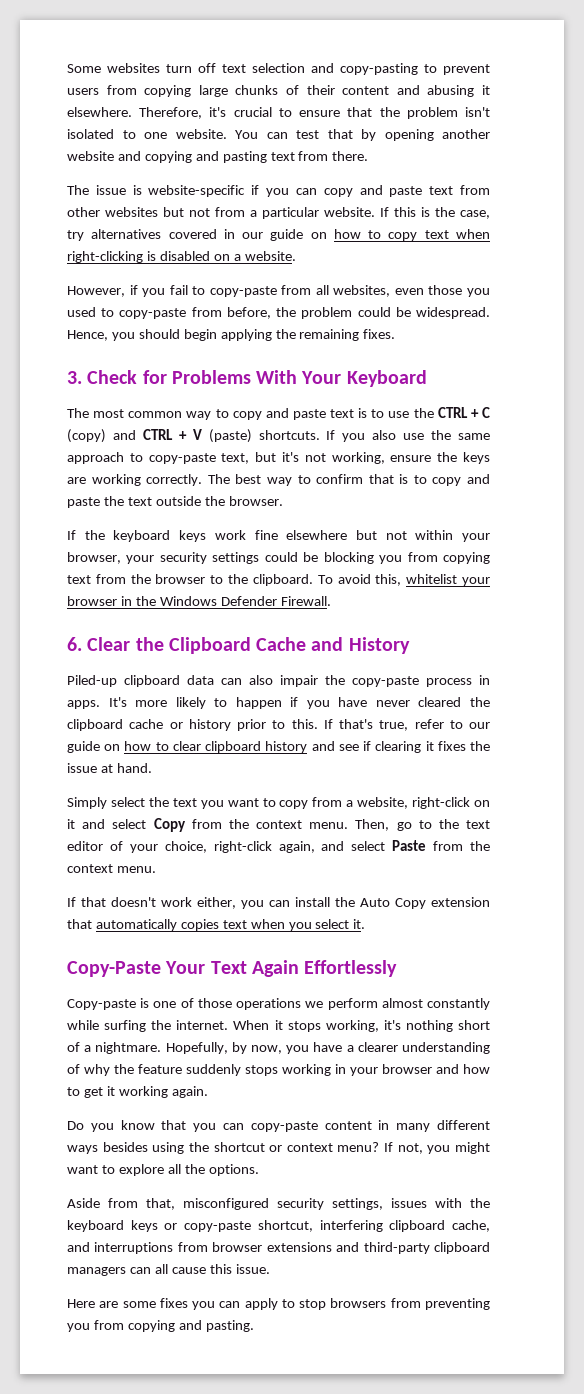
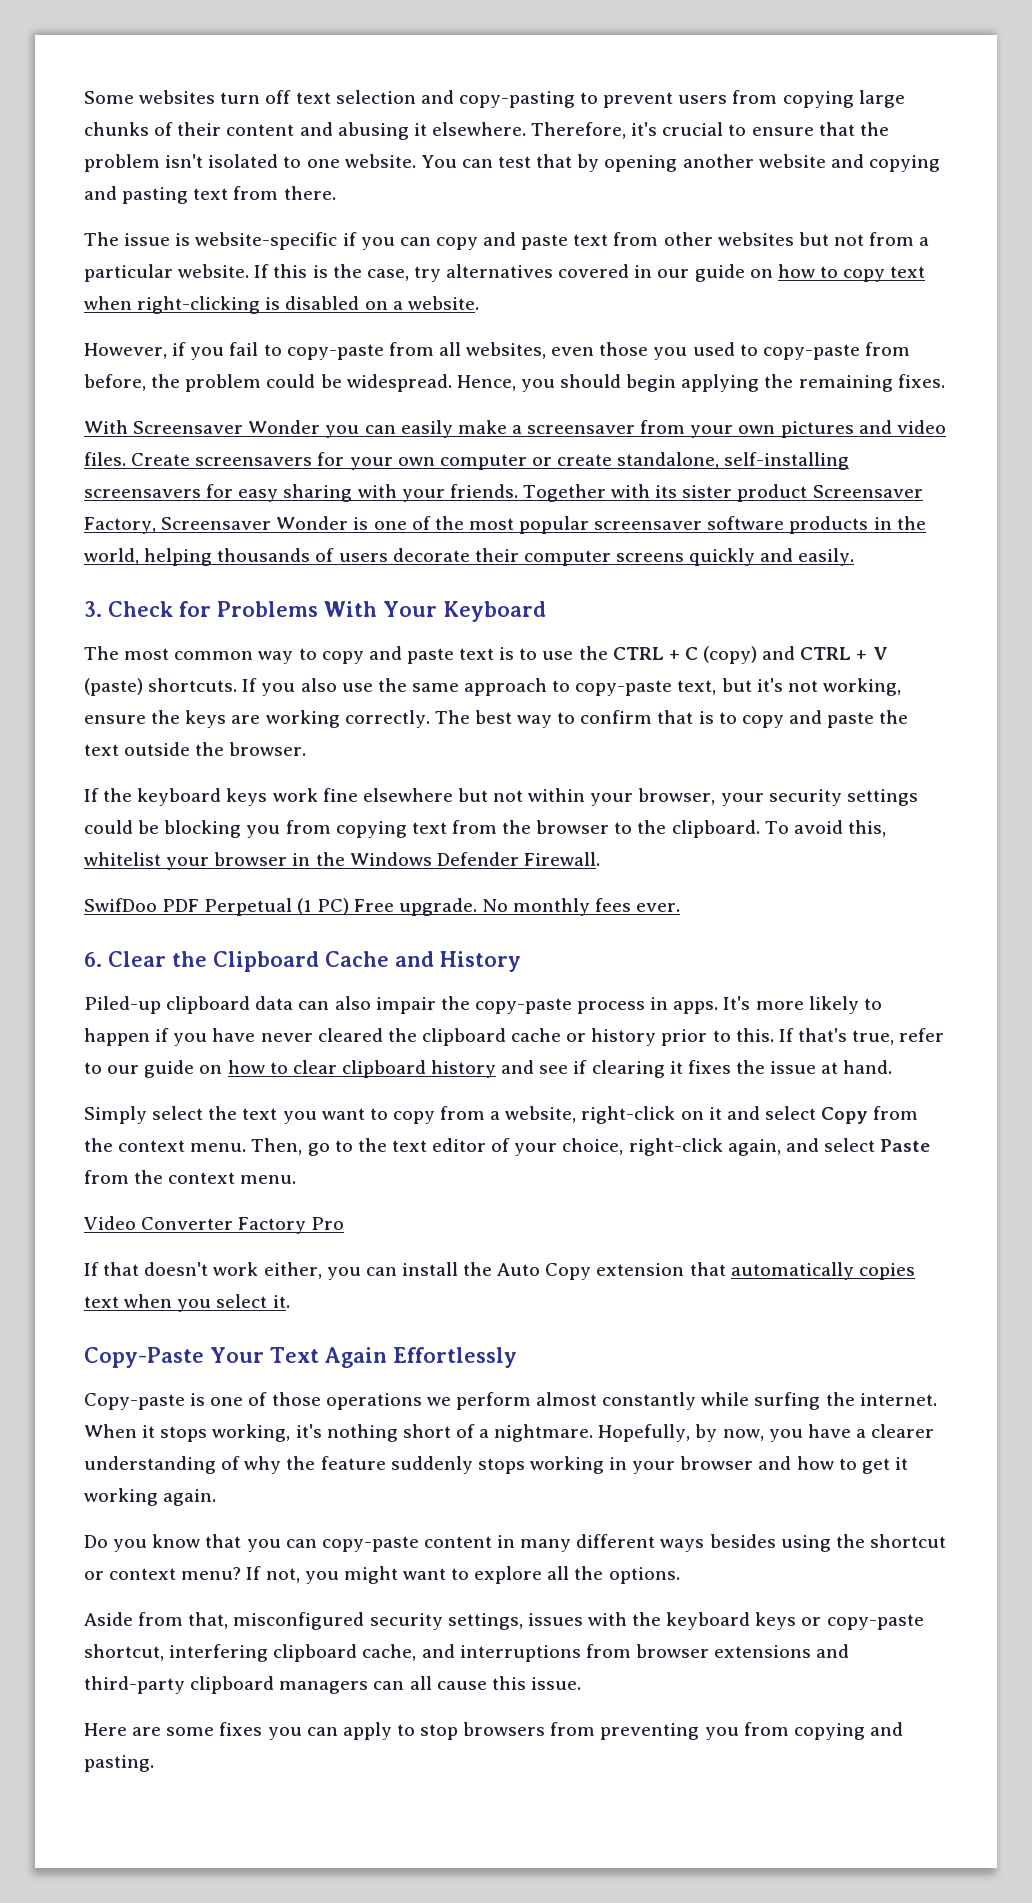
(396, 334) none -> [84,420,946,438] [84,452,850,470] [84,484,923,502] [84,516,926,534] [84,548,855,566] // With Screensaver Wonder you can easily make a screensaver from your own pictures and video files. Create screensavers for your own computer or create standalone, self-installing screensavers for easy sharing with your friends. Together with its sister product Screensaver Factory, Screensaver Wonder is one of the most popular screensaver software products in the world, helping thousands of users decorate their computer screens quickly and easily.
(331, 601) none -> [84,898,681,916] // SwifDoo PDF Perpetual (1 PC) Free upgrade. No monthly fees ever.
(156, 869) none -> [84,1216,345,1234] // Video Converter Factory Pro

